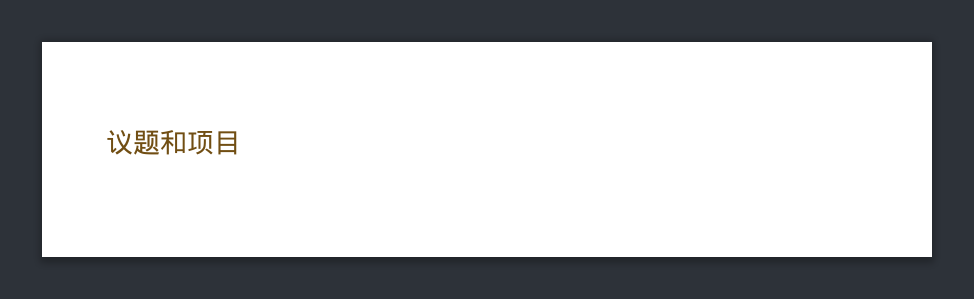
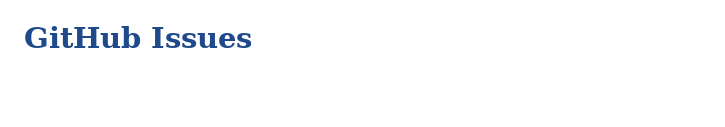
[106,130,241,155] 议题和项目 -> [24,26,252,48] GitHub Issues

